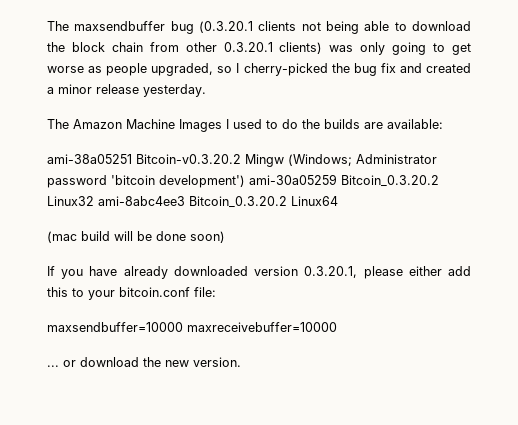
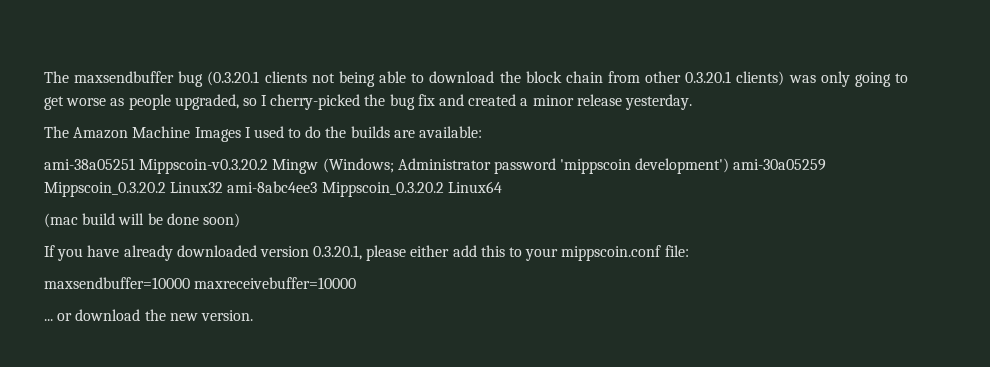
[136,154,241,164] Bitcoin-v0.3.20.2 -> [139,159,269,174] Mippscoin-v0.3.20.2
[111,175,155,185] 'bitcoin -> [560,159,632,174] 'mippscoin
[341,175,439,187] Bitcoin_0.3.20.2 -> [44,182,166,197] Mippscoin_0.3.20.2
[189,196,287,208] Bitcoin_0.3.20.2 -> [321,182,444,197] Mippscoin_0.3.20.2
[119,287,190,297] bitcoin.conf -> [561,245,662,261] mippscoin.conf

